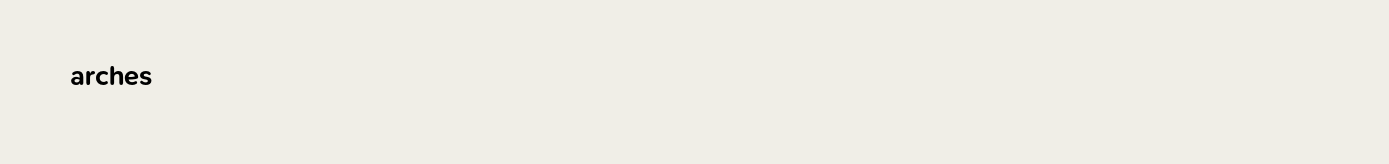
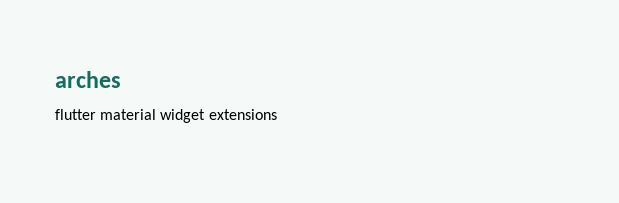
(152, 76) none -> [55,109,277,123] // flutter material widget extensions

